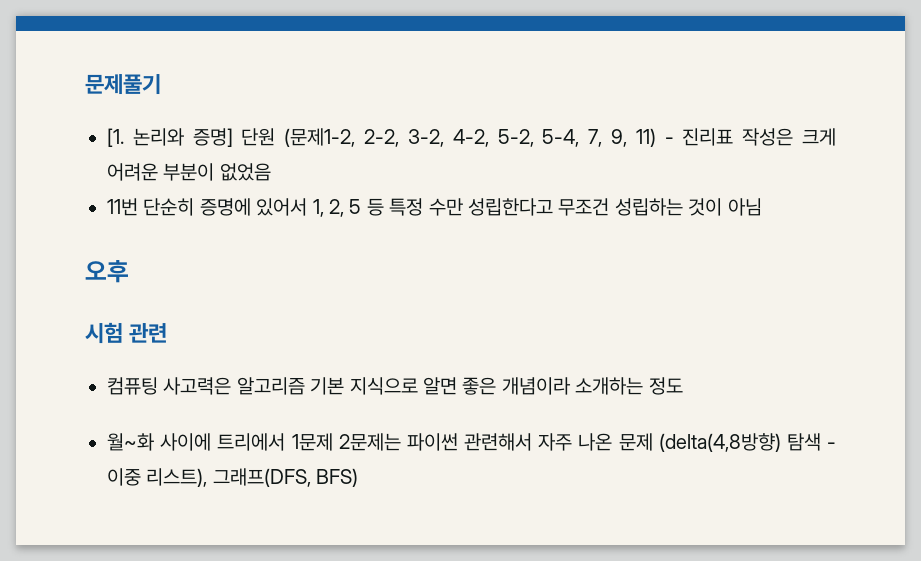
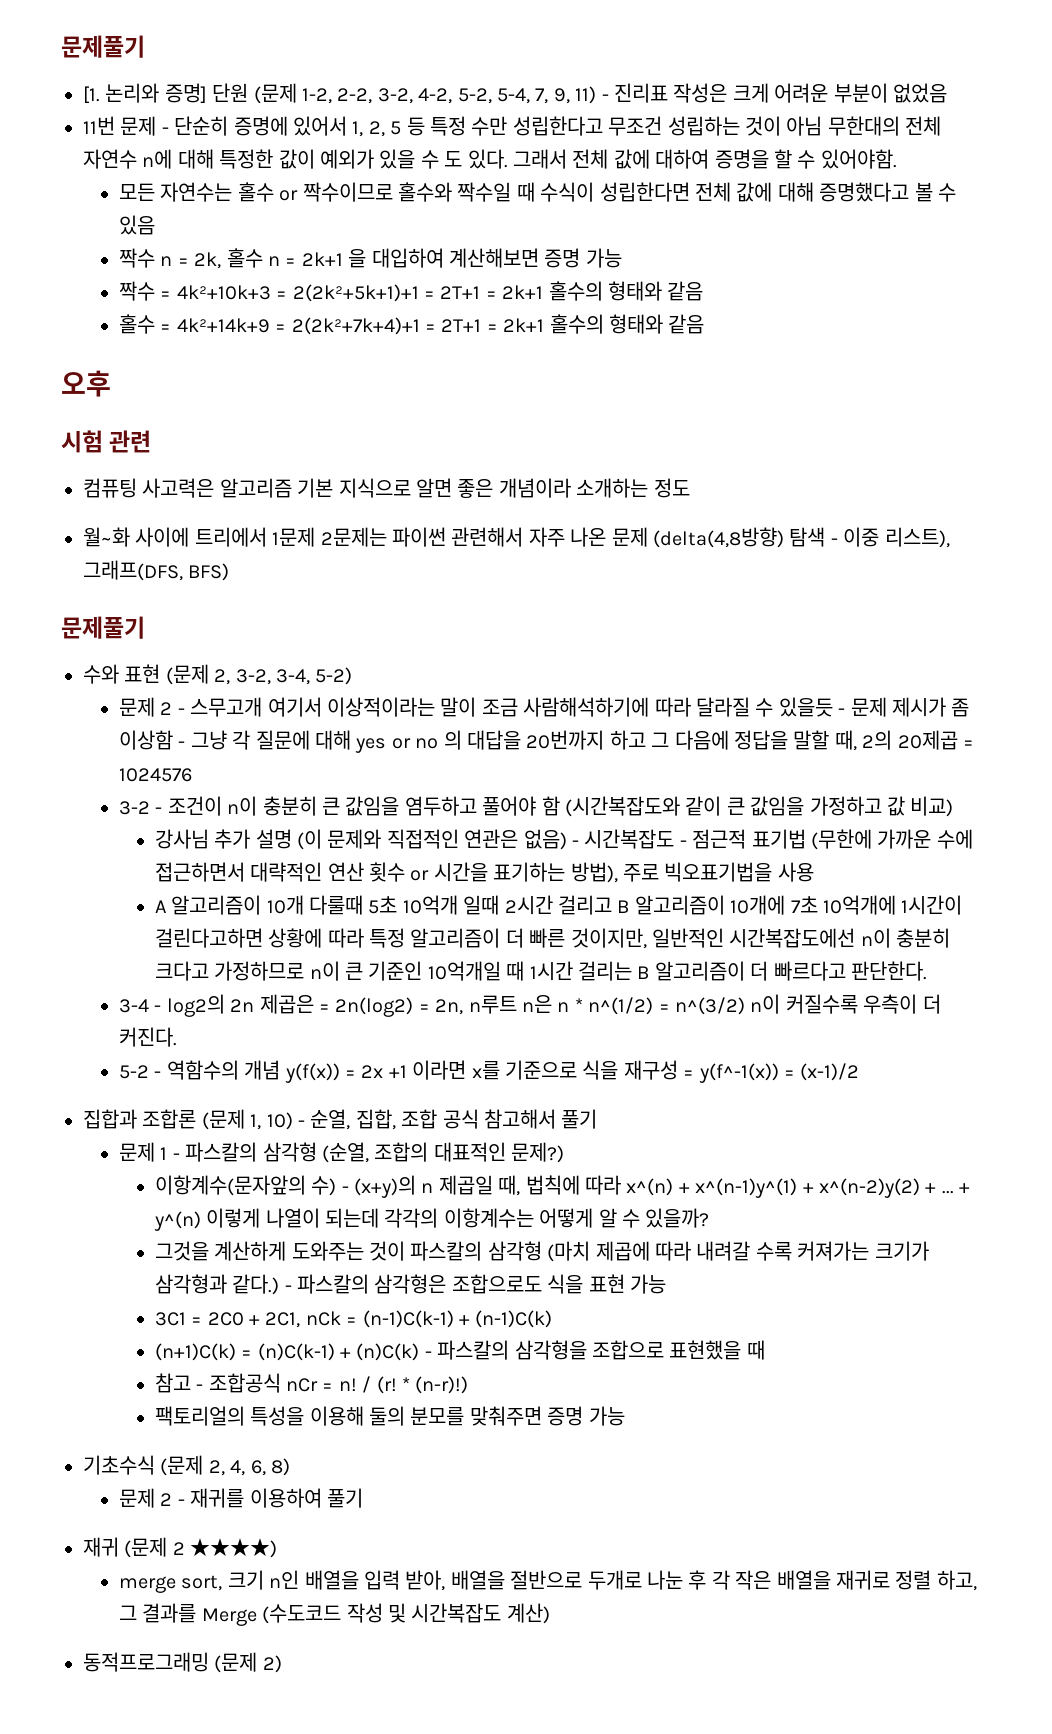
[284,128,356,147] (문제1-2, -> [253,83,332,104] (문제 1-2,
(138, 207) none -> [120,116,169,136] 문제 -
(762, 207) none -> [827,116,942,136] [83,149,897,169] [118,182,956,202] [118,215,155,235] [118,248,622,269] [118,281,704,302] [118,314,705,335] 무한대의 전체 자연수 n에 대해 특정한 값이 예외가 있을 수 도 있다. 그래서 전체 값에 대하여 증명을 할 수 있어야함. // 모든 자연수는 홀수 or 짝수이므로 홀수와 짝수일 때 수식이 성립한다면 전체 값에 대해 증명했다고 볼 수 있음 // 짝수 n = 2k, 홀수 n = 2k+1 을 대입하여 계산해보면 증명 가능 // 짝수 = 4k²+10k+3 = 2(2k²+5k+1)+1 = 2T+1 = 2k+1 홀수의 형태와 같음 // 홀수 = 4k²+14k+9 = 2(2k²+7k+4)+1 = 2T+1 = 2k+1 홀수의 형태와 같음
(359, 477) none -> [61,616,145,639] [83,664,353,685] [118,697,970,717] [118,730,974,753] [118,768,192,782] [118,796,954,817] [154,829,973,850] [154,862,814,883] [154,895,963,915] [154,928,951,949] [154,961,928,981] [118,994,941,1017] [118,1027,177,1047] [118,1060,860,1083] [83,1109,598,1130] [118,1142,565,1163] [154,1175,971,1198] [153,1208,710,1231] [154,1241,929,1262] [154,1274,667,1295] [154,1310,553,1328] [154,1340,765,1361] [154,1373,469,1394] [154,1406,625,1426] [83,1455,290,1476] [118,1488,363,1508] [83,1537,278,1558] [118,1570,977,1593] [118,1603,550,1626] [83,1652,282,1673] // 문제풀기 // 수와 표현 (문제 2, 3-2, 3-4, 5-2) // 문제 2 - 스무고개 여기서 이상적이라는 말이 조금 사람해석하기에 따라 달라질 수 있을듯 - 문제 제시가 좀 이상함 - 그냥 각 질문에 대해 yes or no 의 대답을 20번까지 하고 그 다음에 정답을 말할 때, 2의 20제곱 = 1024576 // 3-2 - 조건이 n이 충분히 큰 값임을 염두하고 풀어야 함 (시간복잡도와 같이 큰 값임을 가정하고 값 비교) // 강사님 추가 설명 (이 문제와 직접적인 연관은 없음) - 시간복잡도 - 점근적 표기법 (무한에 가까운 수에 접근하면서 대략적인 연산 횟수 or 시간을 표기하는 방법), 주로 빅오표기법을 사용 // A 알고리즘이 10개 다룰때 5초 10억개 일때 2시간 걸리고 B 알고리즘이 10개에 7초 10억개에 1시간이 걸린다고하면 상황에 따라 특정 알고리즘이 더 빠른 것이지만, 일반적인 시간복잡도에선 n이 충분히 크다고 가정하므로 n이 큰 기준인 10억개일 때 1시간 걸리는 B 알고리즘이 더 빠르다고 판단한다. // 3-4 - log2의 2n 제곱은 = 2n(log2) = 2n, n루트 n은 n * n^(1/2) = n^(3/2) n이 커질수록 우측이 더 커진다. // 5-2 - 역함수의 개념 y(f(x)) = 2x +1 이라면 x를 기준으로 식을 재구성 = y(f^-1(x)) = (x-1)/2 // 집합과 조합론 (문제 1, 10) - 순열, 집합, 조합 공식 참고해서 풀기 // 문제 1 - 파스칼의 삼각형 (순열, 조합의 대표적인 문제?) // 이항계수(문자앞의 수) - (x+y)의 n 제곱일 때, 법칙에 따라 x^(n) + x^(n-1)y^(1) + x^(n-2)y(2) + ... + y^(n) 이렇게 나열이 되는데 각각의 이항계수는 어떻게 알 수 있을까? // 그것을 계산하게 도와주는 것이 파스칼의 삼각형 (마치 제곱에 따라 내려갈 수록 커져가는 크기가 삼각형과 같다.) - 파스칼의 삼각형은 조합으로도 식을 표현 가능 // 3C1 = 2C0 + 2C1, nCk = (n-1)C(k-1) + (n-1)C(k) // (n+1)C(k) = (n)C(k-1) + (n)C(k) - 파스칼의 삼각형을 조합으로 표현했을 때 // 참고 - 조합공식 nCr = n! / (r! * (n-r)!) // 팩토리얼의 특성을 이용해 둘의 분모를 맞춰주면 증명 가능 // 기초수식 (문제 2, 4, 6, 8) // 문제 2 - 재귀를 이용하여 풀기 // 재귀 (문제 2 ★★★★) // merge sort, 크기 n인 배열을 입력 받아, 배열을 절반으로 두개로 나눈 후 각 작은 배열을 재귀로 정렬 하고, 그 결과를 Merge (수도코드 작성 및 시간복잡도 계산) // 동적프로그래밍 (문제 2)

